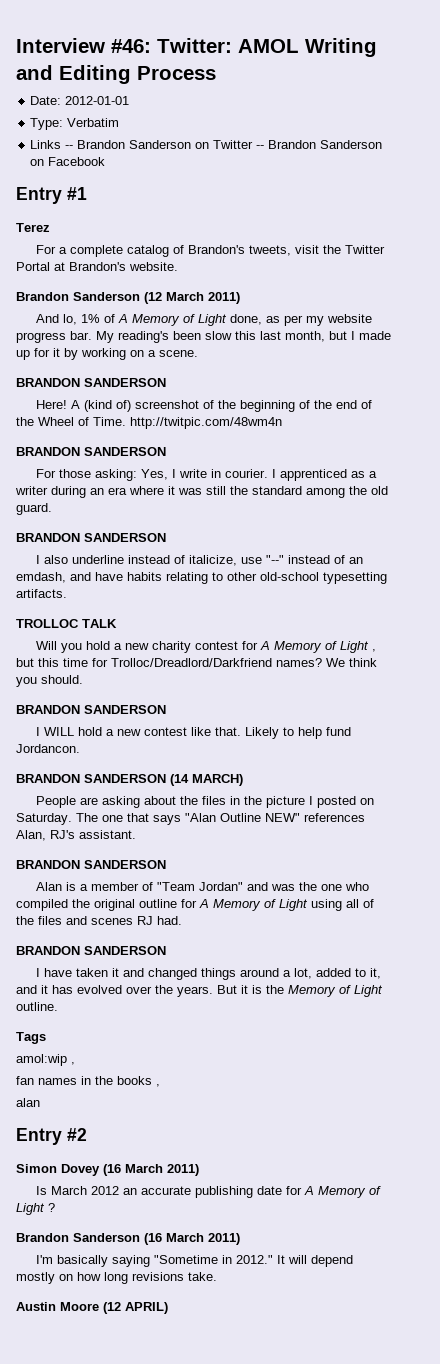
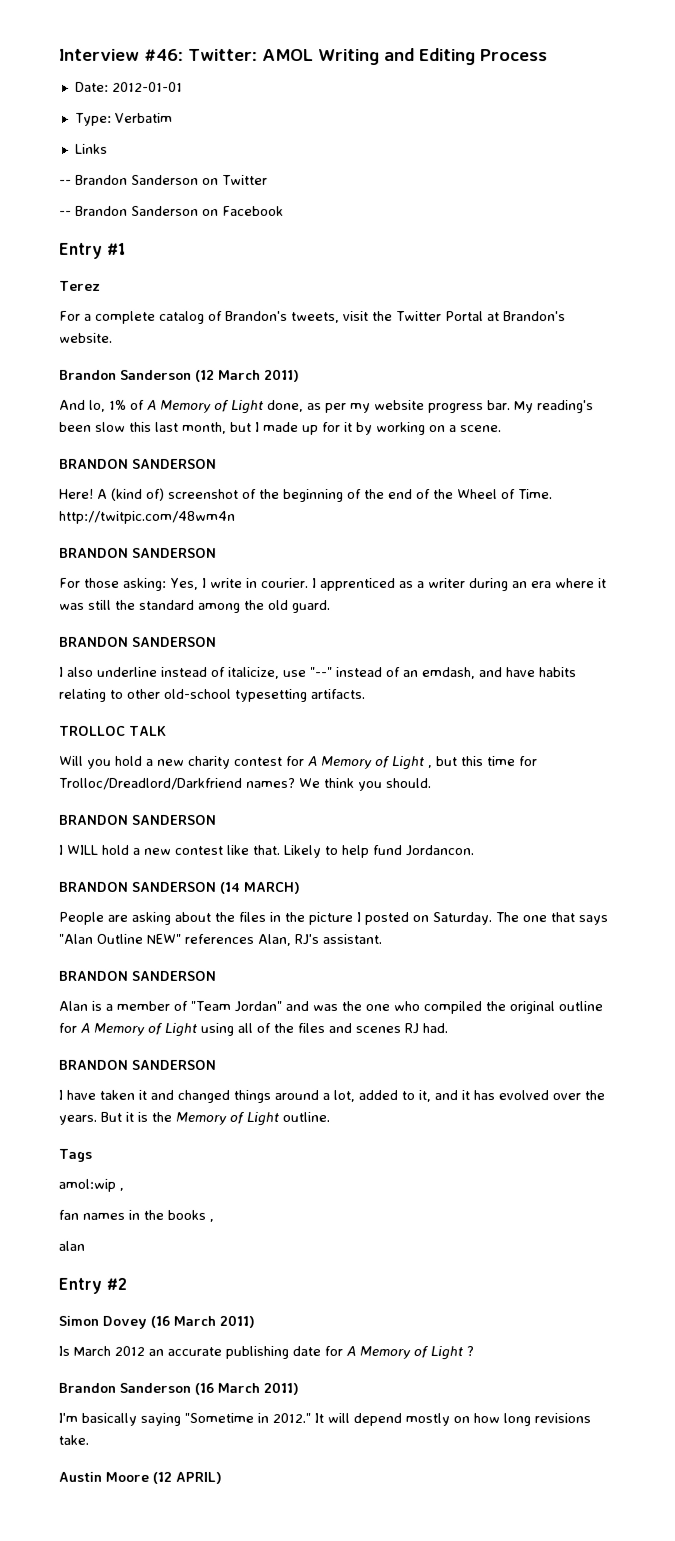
(62, 144) none -> (108, 148) //
(254, 144) none -> (268, 179) //

